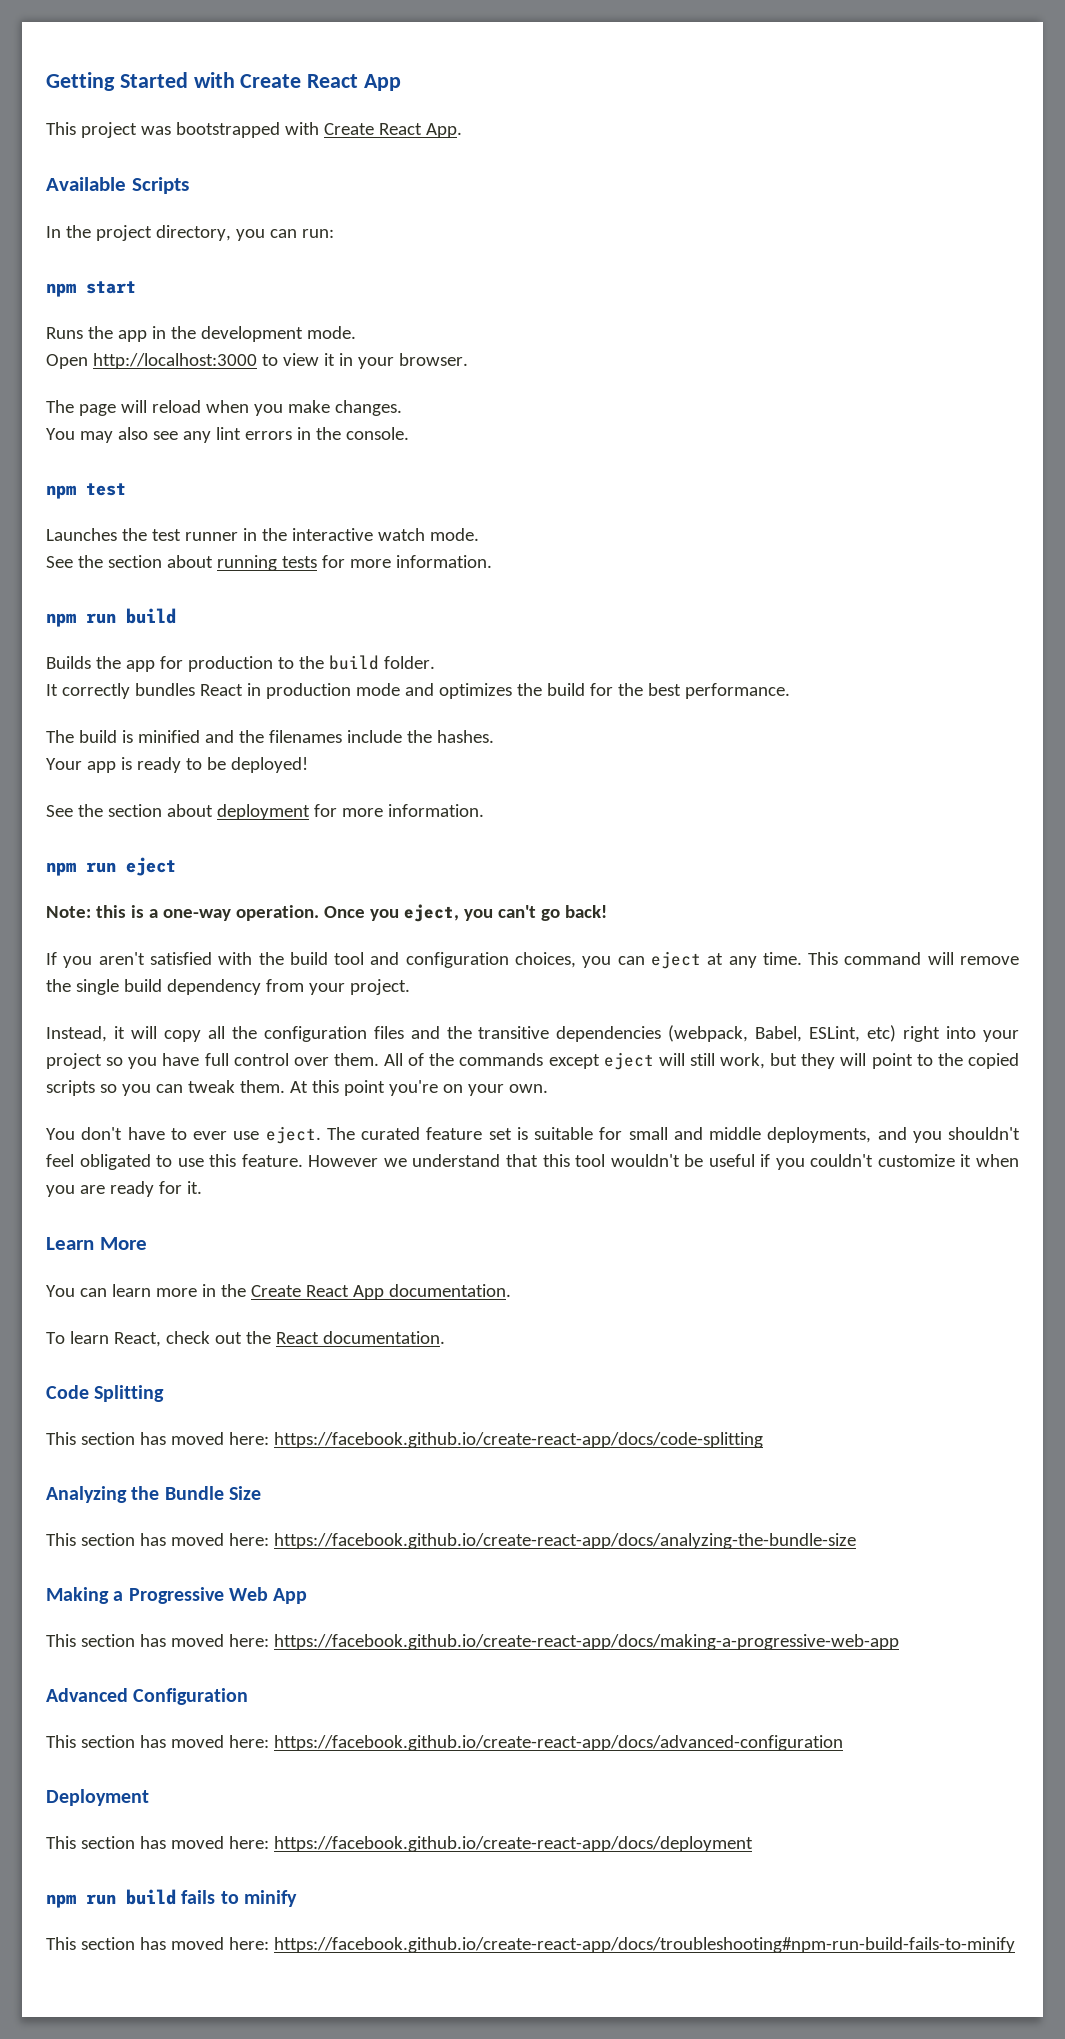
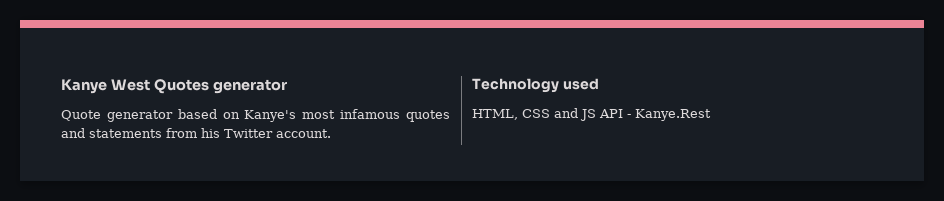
[46,72,402,91] [46,122,462,138] [46,177,189,194] [46,225,334,241] [46,281,136,297] [46,326,356,342] [46,353,468,369] [46,400,402,416] [46,427,409,443] [46,483,126,499] [46,528,479,541] [46,555,492,571] [46,608,176,627] [46,655,435,672] [46,683,790,699] [46,730,494,743] [46,757,308,773] [46,804,484,820] [46,857,176,876] [46,904,607,922] [46,951,1019,969] [46,979,410,995] [46,1025,1020,1042] [46,1052,1020,1070] [46,1080,548,1096] [46,1126,1020,1144] [46,1154,1019,1170] [46,1181,202,1197] [46,1237,147,1250] [46,1284,511,1300] [46,1331,445,1347] [46,1385,165,1402] [46,1432,763,1448] [46,1486,261,1503] [46,1533,856,1549] [46,1587,308,1604] [46,1634,899,1650] [46,1688,249,1705] [46,1735,843,1751] [46,1789,149,1806] [46,1836,753,1852] [46,1889,297,1908] [46,1937,1015,1953] Getting Started with Create React App // This project was bootstrapped with Create React App. // Available Scripts // In the project directory, you can run: // npm start // Runs the app in the development mode. // Open http://localhost:3000 to view it in your browser. // The page will reload when you make changes. // You may also see any lint errors in the console. // npm test // Launches the test runner in the interactive watch mode. // See the section about running tests for more information. // npm run build // Builds the app for production to the build folder. // It correctly bundles React in production mode and optimizes the build for the best performance. // The build is minified and the filenames include the hashes. // Your app is ready to be deployed! // See the section about deployment for more information. // npm run eject // Note: this is a one-way operation. Once you eject, you can't go back! // If you aren't satisfied with the build tool and configuration choices, you can eject at any time. This command will remove the single build dependency from your project. // Instead, it will copy all the configuration files and the transitive dependencies (webpack, Babel, ESLint, etc) right into your project so you have full control over them. All of the commands except eject will still work, but they will point to the copied scripts so you can tweak them. At this point you're on your own. // You don't have to ever use eject. The curated feature set is suitable for small and middle deployments, and you shouldn't feel obligated to use this feature. However we understand that this tool wouldn't be useful if you couldn't customize it when you are ready for it. // Learn More // You can learn more in the Create React App documentation. // To learn React, check out the React documentation. // Code Splitting // This section has moved here: https://facebook.github.io/create-react-app/docs/code-splitting // Analyzing the Bundle Size // This section has moved here: https://facebook.github.io/create-react-app/docs/analyzing-the-bundle-size // Making a Progressive Web App // This section has moved here: https://facebook.github.io/create-react-app/docs/making-a-progressive-web-app // Advanced Configuration // This section has moved here: https://facebook.github.io/create-react-app/docs/advanced-configuration // Deployment // This section has moved here: https://facebook.github.io/create-react-app/docs/deployment // npm run build fails to minify // This section has moved here: https://facebook.github.io/create-react-app/docs/troubleshooting#npm-run-build-fails-to-minify -> [61,79,287,94] [61,109,450,122] [61,128,331,138] [472,78,599,93] [472,108,711,121] Kanye West Quotes generator // Quote generator based on Kanye's most infamous quotes and statements from his Twitter account. // Technology used // HTML, CSS and JS API - Kanye.Rest

